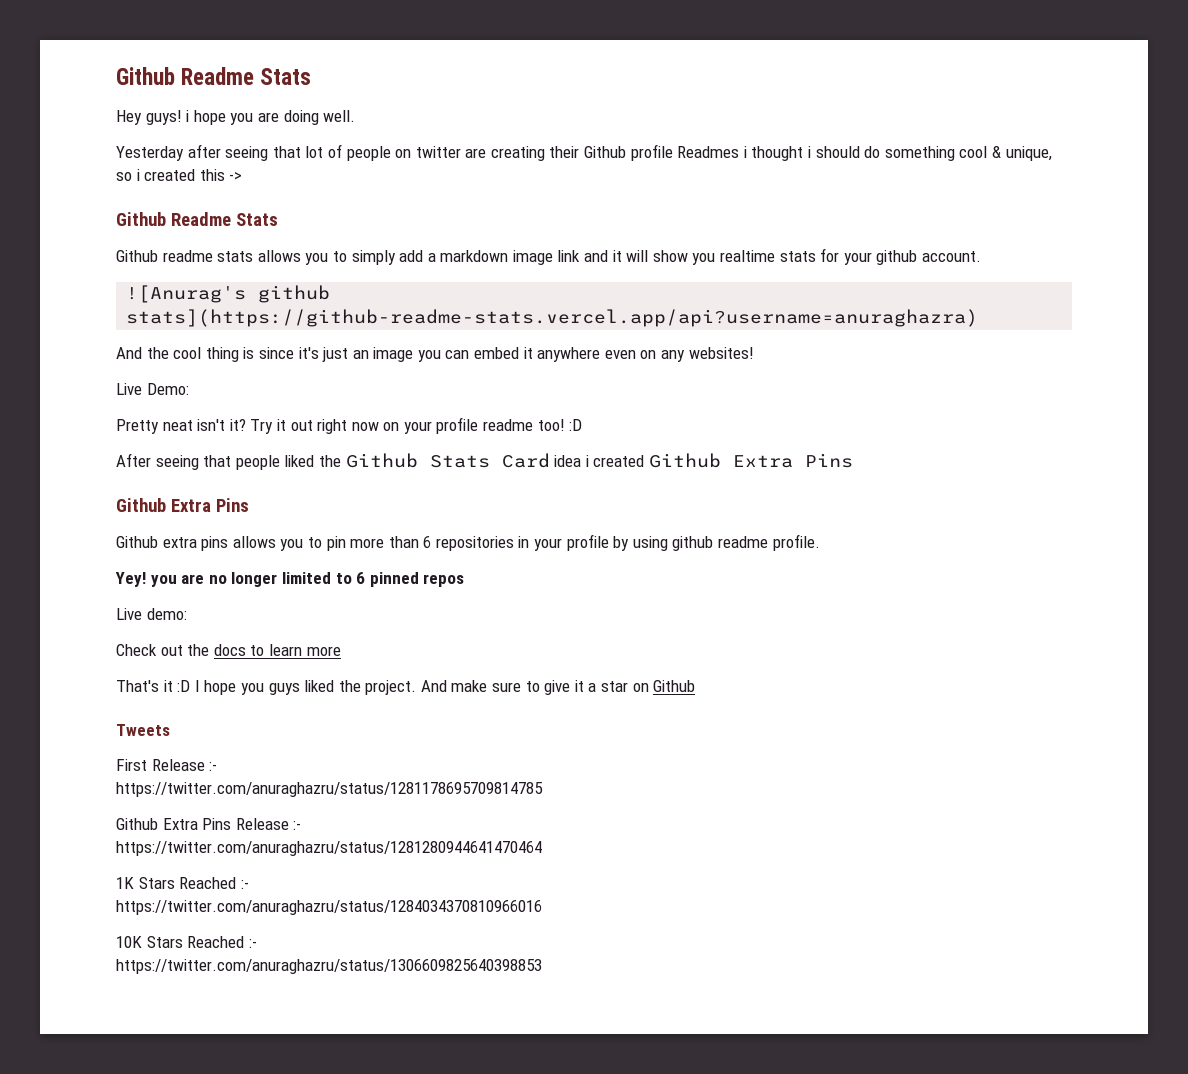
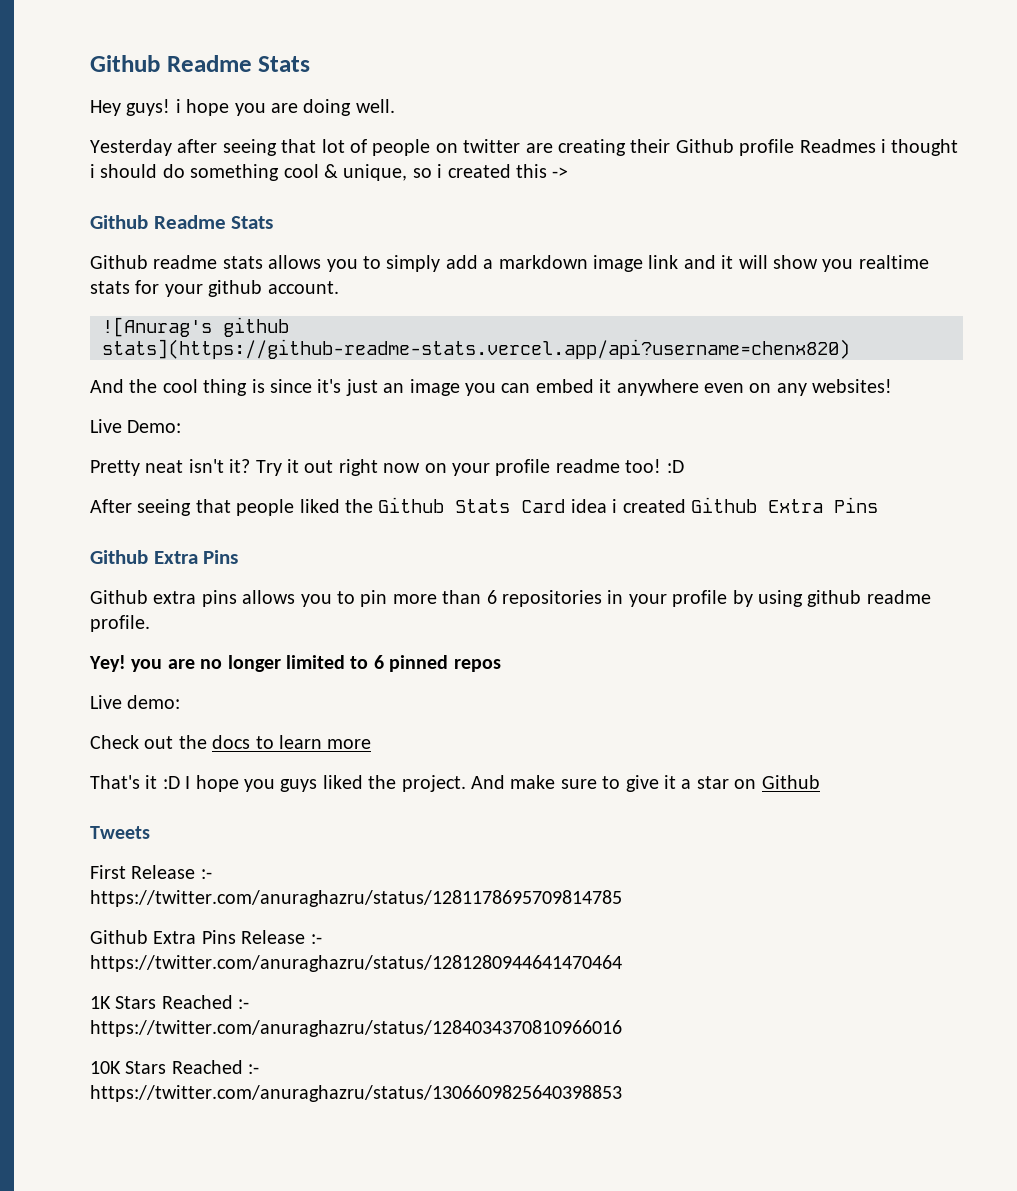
[126,309,979,327] stats](https://github-readme-stats.vercel.app/api?username=anuraghazra) -> [102,339,850,359] stats](https://github-readme-stats.vercel.app/api?username=chenx820)

